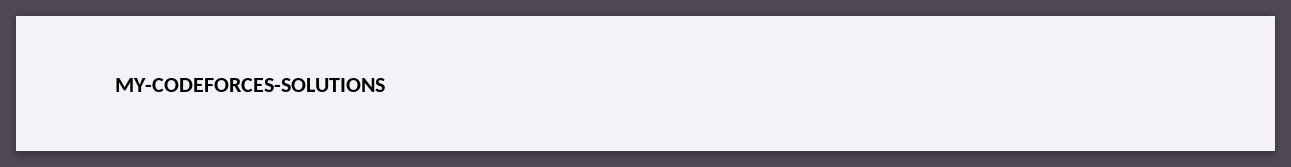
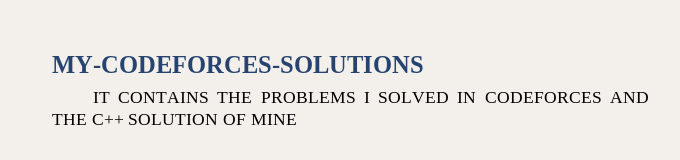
(385, 85) none -> [92,92,650,103] [52,114,297,125] // IT CONTAINS THE PROBLEMS I SOLVED IN CODEFORCES AND THE C++ SOLUTION OF MINE

